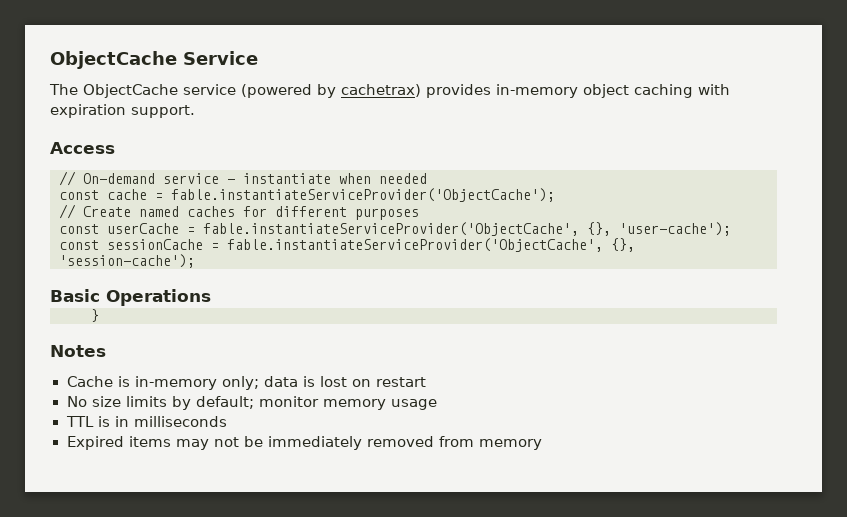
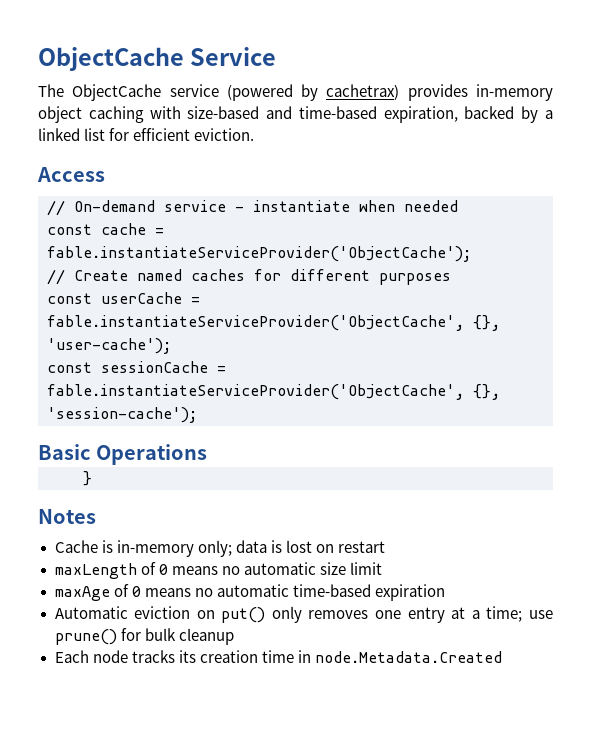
[50,104,195,118] expiration support. -> [187,106,553,123] [38,128,255,141] size-based and time-based expiration, backed by a linked list for efficient eviction.
[66,396,437,410] [65,416,227,427] [66,436,542,450] No size limits by default; monitor memory usage // TTL is in milliseconds // Expired items may not be immediately removed from memory -> [54,562,382,579] [54,584,445,601] [54,606,553,623] [54,628,234,645] [54,650,502,663] maxLength of 0 means no automatic size limit // maxAge of 0 means no automatic time-based expiration // Automatic eviction on put() only removes one entry at a time; use prune() for bulk cleanup // Each node tracks its creation time in node.Metadata.Created

